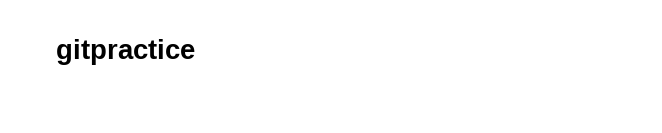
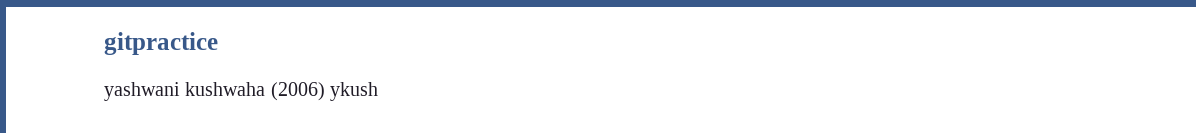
(195, 52) none -> [104,82,379,101] // yashwani kushwaha (2006) ykush

